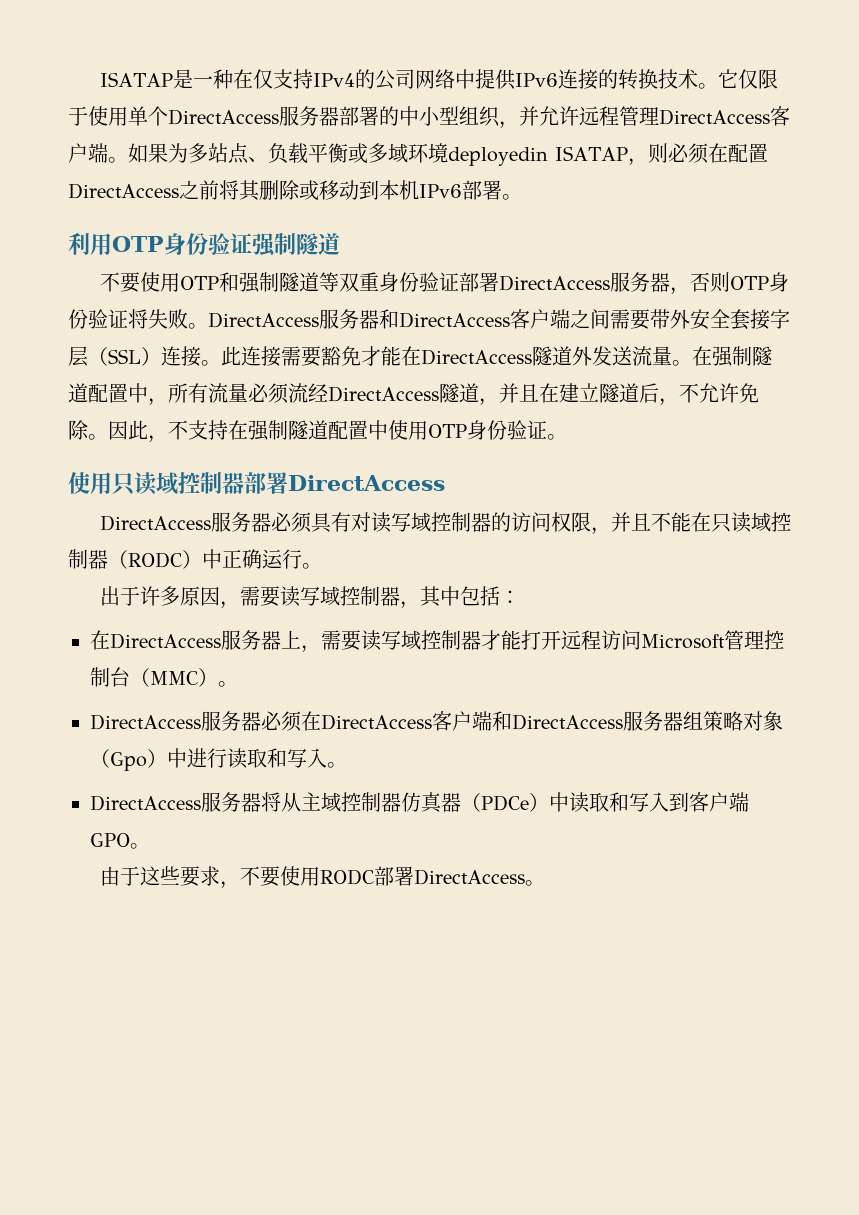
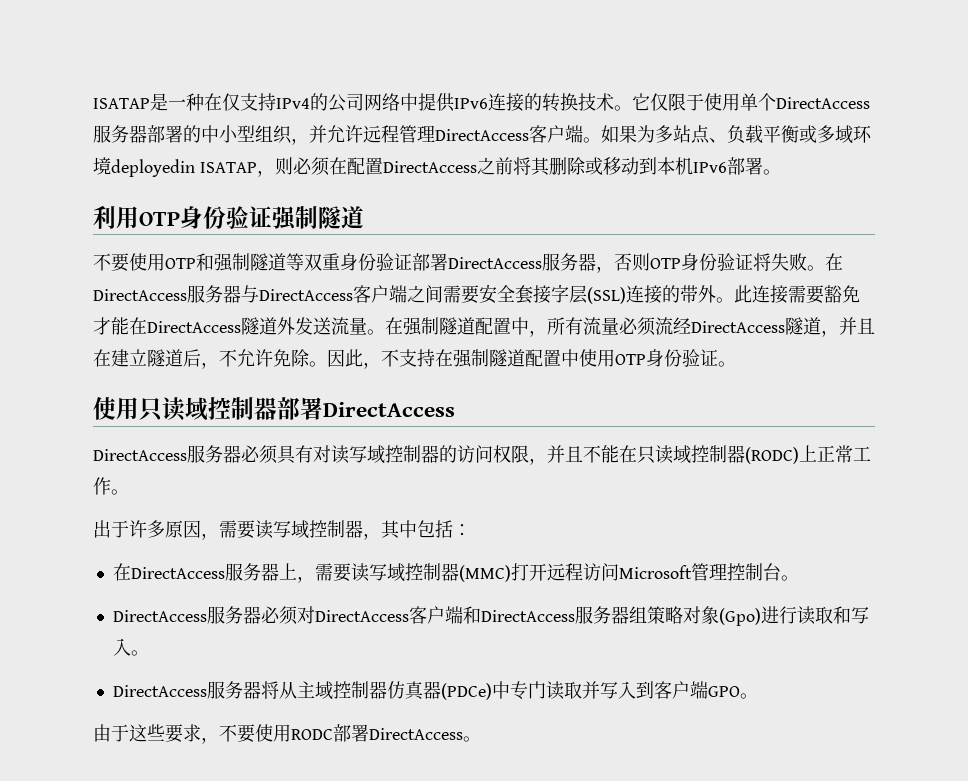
[208,309,399,329] DirectAccess服务器和 -> [825,253,843,271] [93,285,259,303] 在DirectAccess服务器与
[650,309,690,329] 带外 -> (479, 294) none
[88,346,201,367] （SSL）连接 -> [587,285,716,304] (SSL)连接的带外
[108,549,302,569] （RODC）中正确运行 -> [745,445,871,464] [93,477,111,495] (RODC)上正常工作
[481,630,521,650] 才能 -> [458,565,511,582] (MMC)
[130,668,218,687] （MMC） -> (781, 572) none
[301,711,321,731] 在 -> [296,606,315,624] 对
[90,748,187,771] （Gpo）中 -> [718,608,761,626] (Gpo)
[461,792,629,813] （PDCe）中读取和 -> [440,681,600,700] (PDCe)中专门读取并

